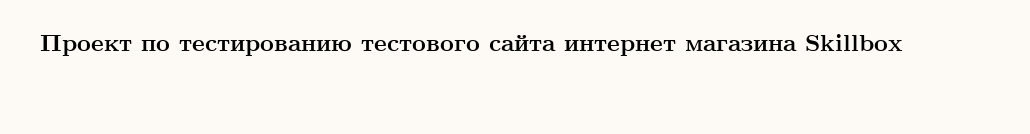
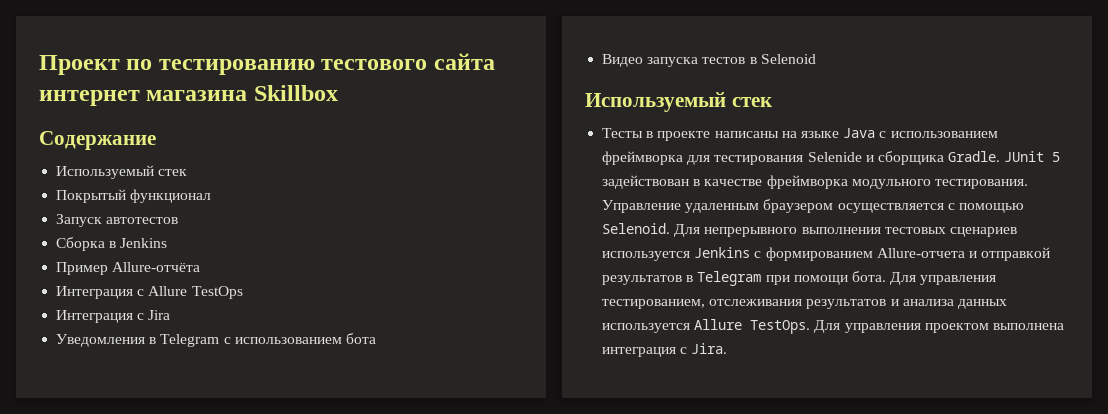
(903, 42) none -> [39,131,156,150] [56,165,188,179] [56,189,212,203] [56,214,179,227] [56,237,168,251] [56,262,201,275] [56,286,243,299] [56,310,171,323] [56,333,376,347] [602,54,816,67] [585,92,773,112] [602,128,998,141] [602,151,1061,165] [602,175,1028,189] [602,199,1024,213] [602,223,1017,237] [602,247,1051,261] [602,271,997,286] [602,299,1007,309] [602,319,1064,334] [602,343,728,357] // Содержание // Используемый стек // Покрытый функционал // Запуск автотестов // Сборка в Jenkins // Пример Allure-отчёта // Интеграция с Allure TestOps // Интеграция с Jira // Уведомления в Telegram с использованием бота // Видео запуска тестов в Selenoid // Используемый стек // Тесты в проекте написаны на языке Java с использованием фреймворка для тестирования Selenide и сборщика Gradle. JUnit 5 задействован в качестве фреймворка модульного тестирования. Управление удаленным браузером осуществляется с помощью Selenoid. Для непрерывного выполнения тестовых сценариев используется Jenkins с формированием Allure-отчета и отправкой результатов в Telegram при помощи бота. Для управления тестированием, отслеживания результатов и анализа данных используется Allure TestOps. Для управления проектом выполнена интеграция c Jira.

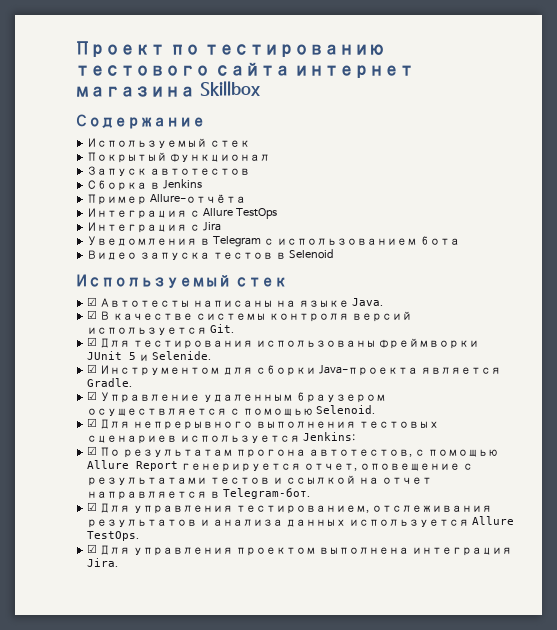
[602,128,998,141] [602,151,1061,165] [602,175,1028,189] Тесты в проекте написаны на языке Java с использованием фреймворка для тестирования Selenide и сборщика Gradle. JUnit 5 задействован в качестве фреймворка модульного тестирования. -> [87,297,383,307] [87,310,412,322] [87,324,235,335] [87,337,479,349] [87,351,212,361] [87,364,501,376] [87,378,133,387] [87,391,98,400] ☑ Автотесты написаны на языке Java. // ☑ В качестве системы контроля версий используется Git. // ☑ Для тестирования использованы фреймворки JUnit 5 и Selenide. // ☑ Инструментом для сборки Java-проекта является Gradle. // ☑
(671, 228) none -> [87,418,98,427] // ☑
[694,247,1051,261] [602,271,886,286] Jenkins с формированием Allure-отчета и отправкой результатов в Telegram при помощи бота. -> [303,432,356,441] [87,446,498,458] [87,460,473,472] [87,475,432,486] [87,488,311,500] [87,502,98,511] Jenkins: // ☑ По результатам прогона автотестов, с помощью Allure Report генерируется отчет, оповещение с результатами тестов и ссылкой на отчет направляется в Telegram-бот. // ☑
(811, 327) none -> [87,544,98,553] // ☑
[680,347,688,354] c -> (512, 551) none

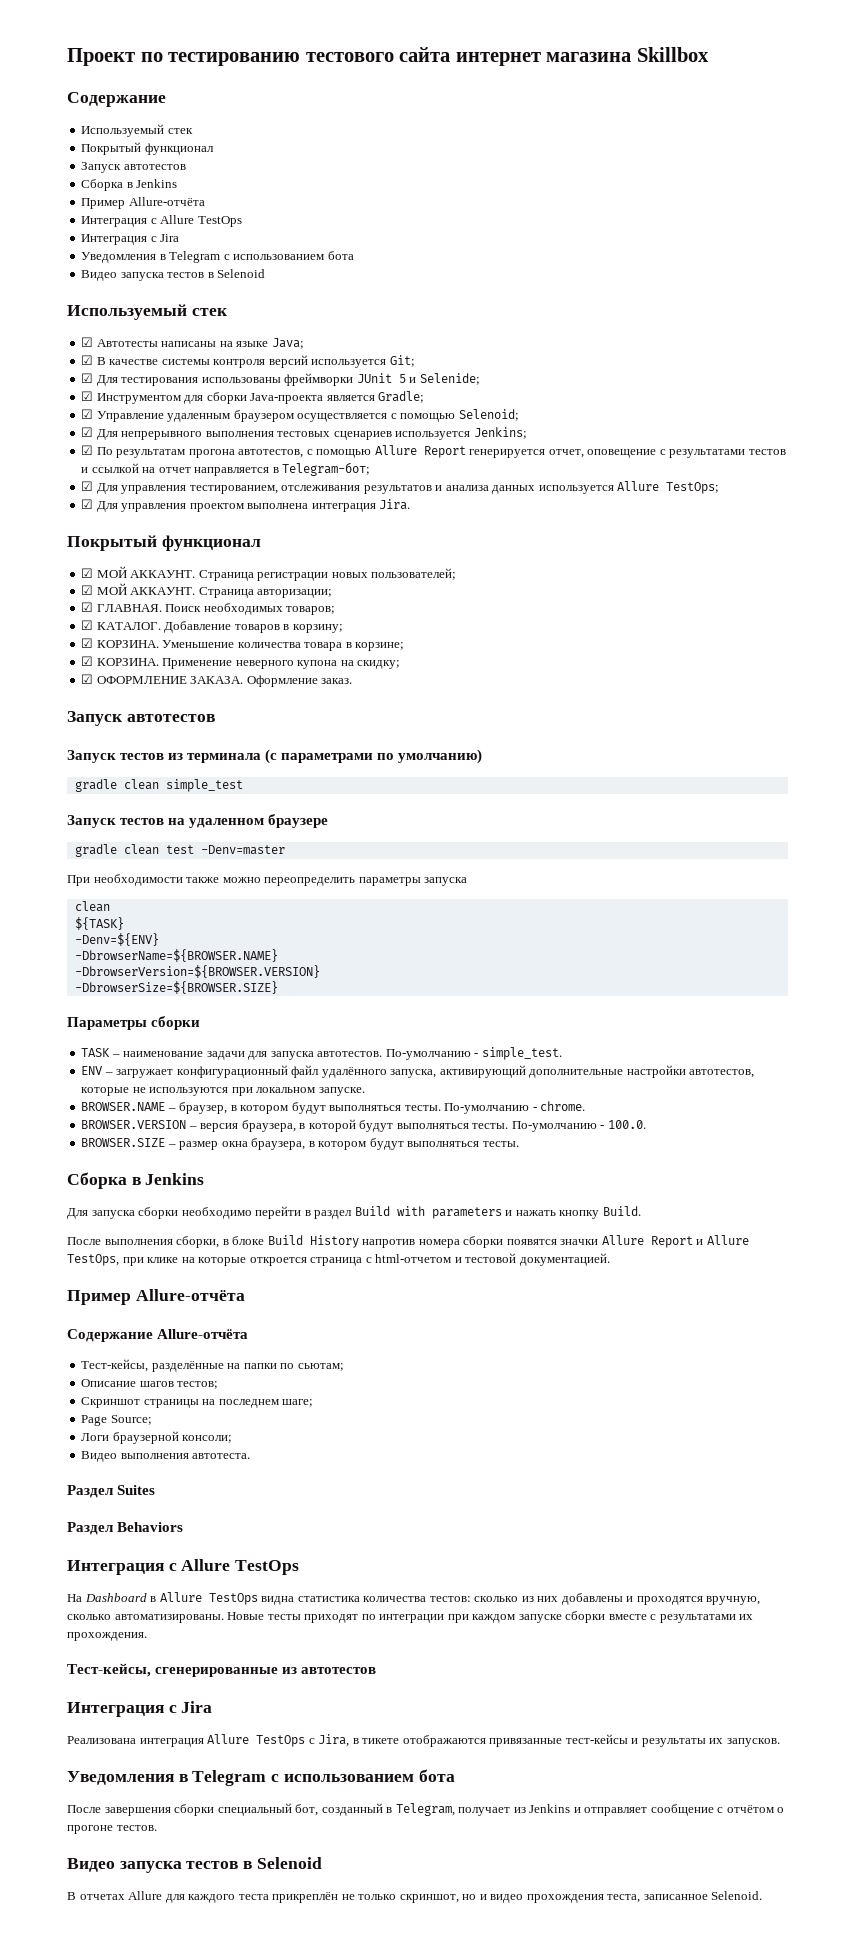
[351,298,383,306] Java. -> [271,338,304,349] Java;
[210,324,235,333] Git. -> [389,355,415,367] Git;
[152,351,212,360] Selenide. -> [419,373,480,385] Selenide;
[87,378,133,387] Gradle. -> [378,391,425,403] Gradle;
[316,405,376,414] Selenoid. -> [458,409,519,421] Selenoid;
[303,432,356,441] Jenkins: -> [473,427,527,439] Jenkins;
[223,488,311,499] Telegram-бот. -> [282,462,371,476] Telegram-бот;
[87,531,140,541] TestOps. -> [666,482,720,494] TestOps;
(119, 562) none -> [67,535,261,551] [81,566,457,581] [81,583,333,598] [81,602,336,615] [81,620,343,633] [81,638,405,651] [81,656,401,669] [81,674,353,687] [67,711,215,726] [67,749,483,764] [74,779,243,792] [67,814,329,828] [74,844,285,857] [67,874,468,886] [74,901,110,912] [74,917,124,930] [74,933,159,946] [74,949,278,962] [74,965,320,978] [74,981,278,994] [67,1016,201,1030] [81,1047,562,1060] [81,1065,755,1078] [81,1087,365,1096] [81,1101,586,1114] [81,1119,646,1132] [81,1138,519,1150] [67,1172,205,1189] [67,1206,641,1219] [67,1235,749,1248] [67,1253,610,1266] [67,1289,245,1305] [67,1329,249,1342] [81,1359,344,1372] [81,1379,219,1389] [81,1397,314,1408] [81,1415,152,1426] [81,1431,233,1444] [81,1451,251,1462] [67,1485,156,1498] [67,1522,184,1535] [67,1559,300,1575] [67,1592,761,1605] [67,1611,754,1623] [67,1632,147,1641] [67,1663,377,1677] [67,1701,213,1717] [67,1734,780,1747] [67,1769,455,1786] [67,1803,785,1816] [67,1825,157,1834] [67,1857,322,1873] [67,1891,763,1903] // Покрытый функционал // ☑ МОЙ АККАУНТ. Страница регистрации новых пользователей; // ☑ МОЙ АККАУНТ. Страница авторизации; // ☑ ГЛАВНАЯ. Поиск необходимых товаров; // ☑ КАТАЛОГ. Добавление товаров в корзину; // ☑ КОРЗИНА. Уменьшение количества товара в корзине; // ☑ КОРЗИНА. Применение неверного купона на скидку; // ☑ ОФОРМЛЕНИЕ ЗАКАЗА. Оформление заказ. // Запуск автотестов // Запуск тестов из терминала (с параметрами по умолчанию) // gradle clean simple_test // Запуск тестов на удаленном браузере // gradle clean test -Denv=master // При необходимости также можно переопределить параметры запуска // clean // ${TASK} // -Denv=${ENV} // -DbrowserName=${BROWSER.NAME} // -DbrowserVersion=${BROWSER.VERSION} // -DbrowserSize=${BROWSER.SIZE} // Параметры сборки // TASK – наименование задачи для запуска автотестов. По-умолчанию - simple_test. // ENV – загружает конфигурационный файл удалённого запуска, активирующий дополнительные настройки автотестов, которые не используются при локальном запуске. // BROWSER.NAME – браузер, в котором будут выполняться тесты. По-умолчанию - chrome. // BROWSER.VERSION – версия браузера, в которой будут выполняться тесты. По-умолчанию - 100.0. // BROWSER.SIZE – размер окна браузера, в котором будут выполняться тесты. // Сборка в Jenkins // Для запуска сборки необходимо перейти в раздел Build with parameters и нажать кнопку Build. // После выполнения сборки, в блоке Build History напротив номера сборки появятся значки Allure Report и Allure TestOps, при клике на которые откроется страница с html-отчетом и тестовой документацией. // Пример Allure-отчёта // Содержание Allure-отчёта // Тест-кейсы, разделённые на папки по сьютам; // Описание шагов тестов; // Скриншот страницы на последнем шаге; // Page Source; // Логи браузерной консоли; // Видео выполнения автотеста. // Раздел Suites // Раздел Behaviors // Интеграция с Allure TestOps // На Dashboard в Allure TestOps видна статистика количества тестов: сколько из них добавлены и проходятся вручную, сколько автоматизированы. Новые тесты приходят по интеграции при каждом запуске сборки вместе с результатами их прохождения. // Тест-кейсы, сгенерированные из автотестов // Интеграция с Jira // Реализована интеграция Allure TestOps с Jira, в тикете отображаются привязанные тест-кейсы и результаты их запусков. // Уведомления в Telegram с использованием бота // После завершения сборки специальный бот, созданный в Telegram, получает из Jenkins и отправляет сообщение с отчётом о прогоне тестов. // Видео запуска тестов в Selenoid // В отчетах Allure для каждого теста прикреплён не только скриншот, но и видео прохождения теста, записанное Selenoid.

